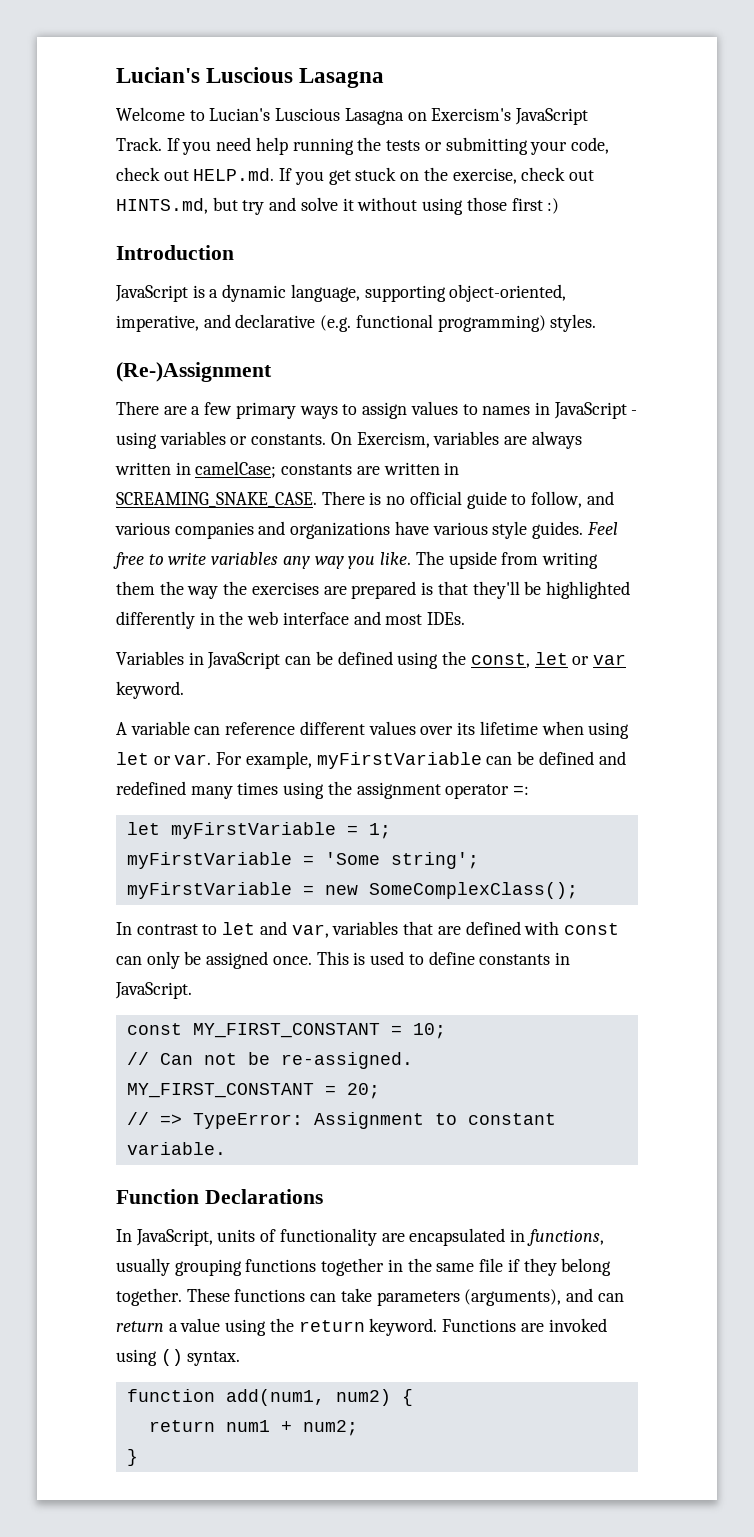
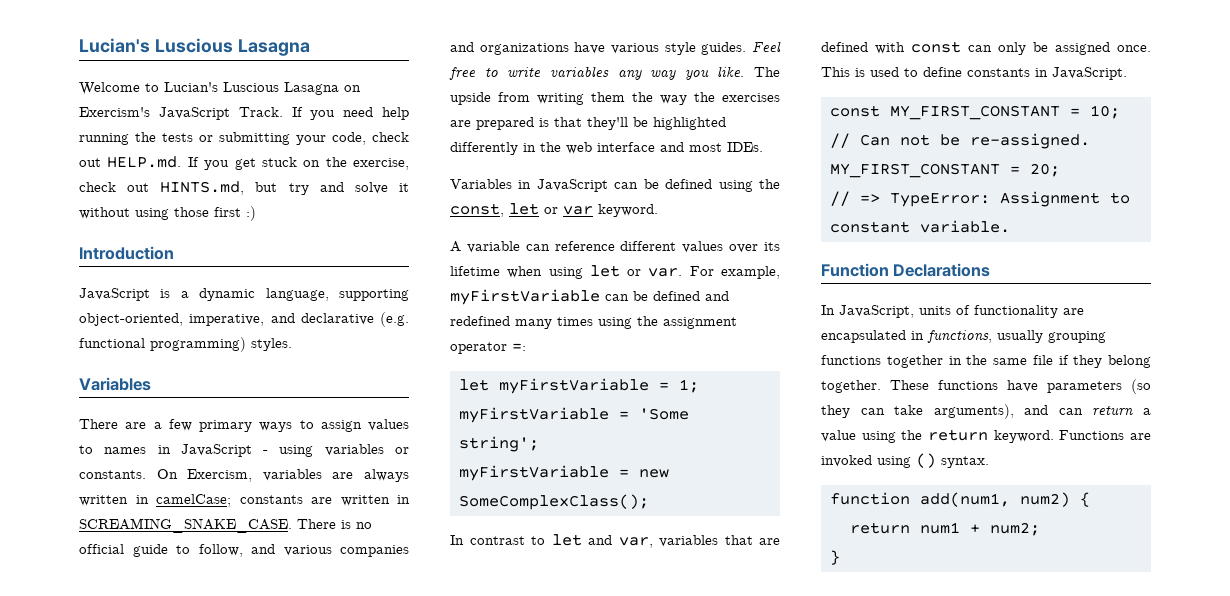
[116,362,272,382] (Re-)Assignment -> [79,377,151,391] Variables
[310,1288,562,1306] can take parameters (arguments), -> [1007,379,1151,394] [821,404,1014,419] have parameters (so they can take arguments),

